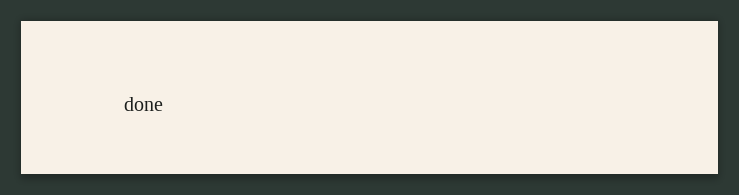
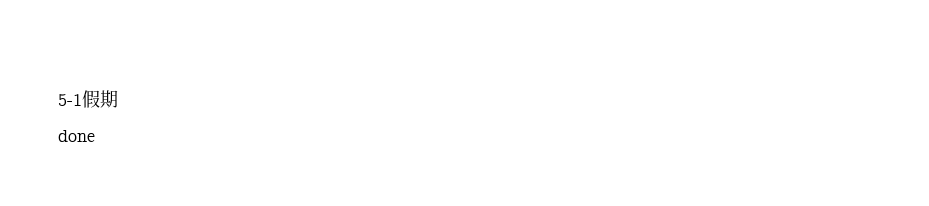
(124, 104) none -> [58,90,118,108] 5-1假期 //

